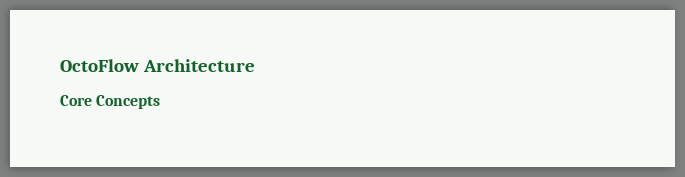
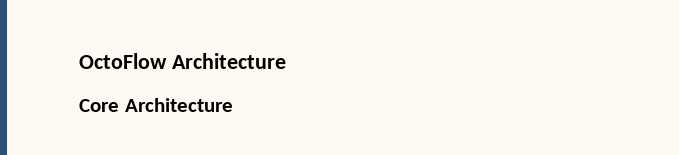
[96,95,161,109] Concepts -> [124,98,233,112] Architecture

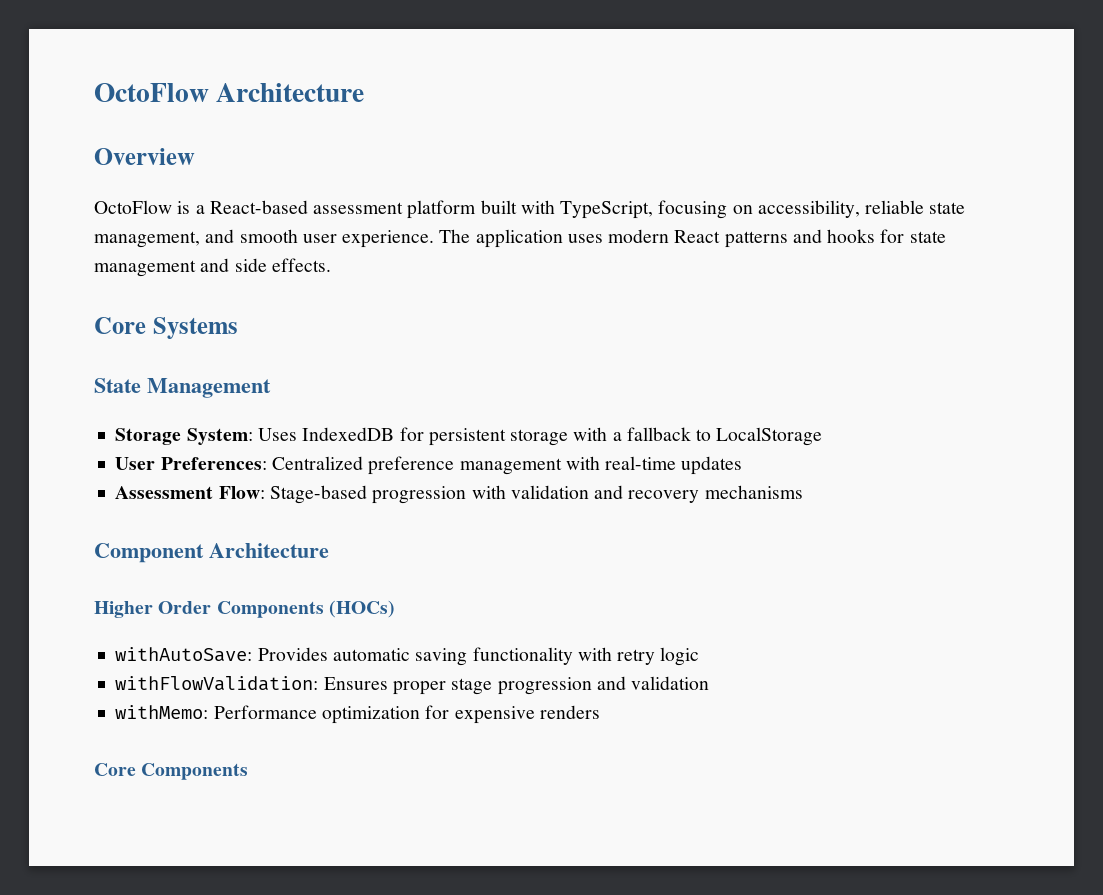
[79,98,233,112] Core Architecture -> [94,148,195,165] [94,200,966,219] [94,229,946,248] [94,258,331,277] [94,317,238,339] [94,378,271,398] [115,427,823,446] [115,456,743,475] [115,485,803,504] [94,543,329,563] [94,600,395,618] [115,647,700,666] [115,676,710,695] [115,705,600,724] [94,763,249,780] Overview // OctoFlow is a React-based assessment platform built with TypeScript, focusing on accessibility, reliable state management, and smooth user experience. The application uses modern React patterns and hooks for state management and side effects. // Core Systems // State Management // Storage System: Uses IndexedDB for persistent storage with a fallback to LocalStorage // User Preferences: Centralized preference management with real-time updates // Assessment Flow: Stage-based progression with validation and recovery mechanisms // Component Architecture // Higher Order Components (HOCs) // withAutoSave: Provides automatic saving functionality with retry logic // withFlowValidation: Ensures proper stage progression and validation // withMemo: Performance optimization for expensive renders // Core Components

